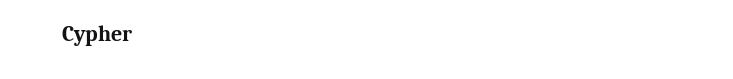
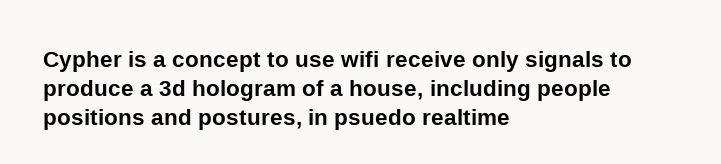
(132, 35) none -> [128,51,632,72] [43,80,611,101] [43,109,511,130] is a concept to use wifi receive only signals to produce a 3d hologram of a house, including people positions and postures, in psuedo realtime

